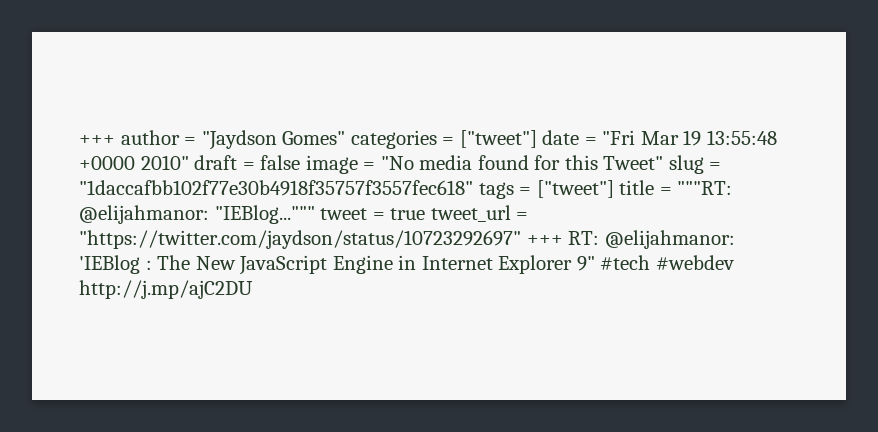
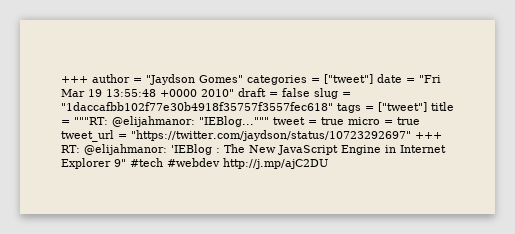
[305,155,664,174] image = "No media found for this Tweet" -> (310, 92) none
(426, 214) none -> [348,117,420,125] micro = true

